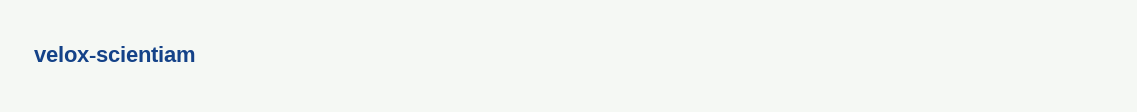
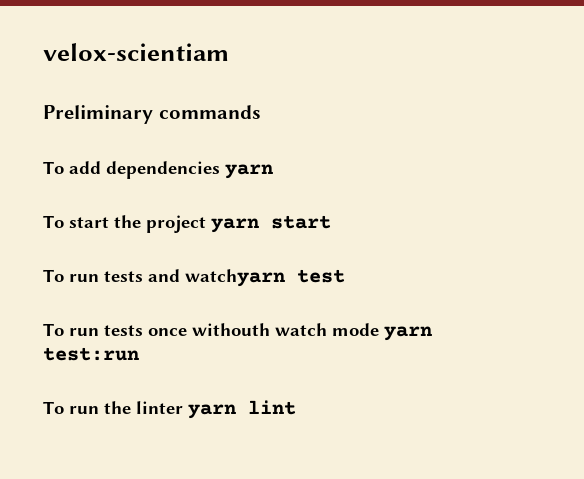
(196, 54) none -> [43,105,261,124] [43,161,273,179] [43,215,331,233] [43,269,345,287] [43,323,432,341] [43,347,139,361] [43,400,296,419] // Preliminary commands // To add dependencies yarn // To start the project yarn start // To run tests and watchyarn test // To run tests once withouth watch mode yarn test:run // To run the linter yarn lint

